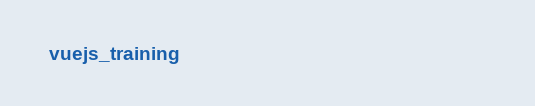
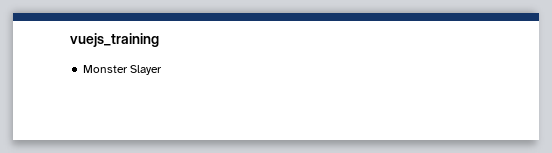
(180, 55) none -> [83,65,163,75] // Monster Slayer

